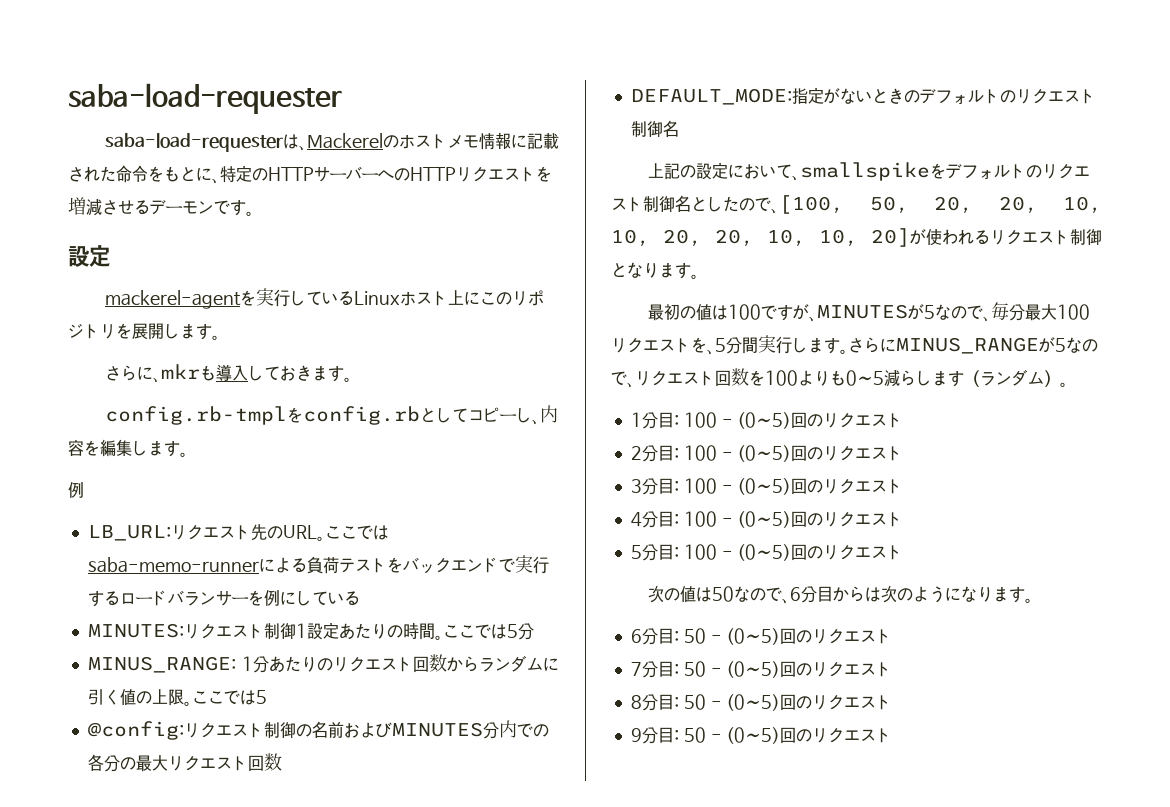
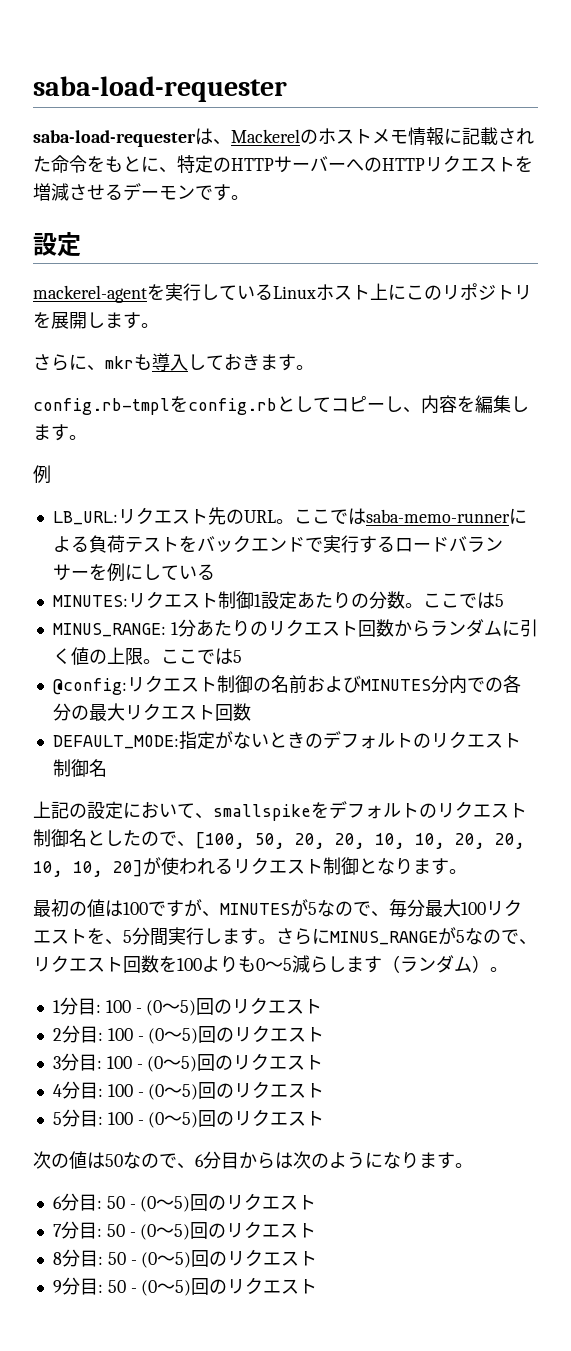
[402,622,534,640] 時間。ここでは5分 -> [368,591,504,609] 分数。ここでは5

